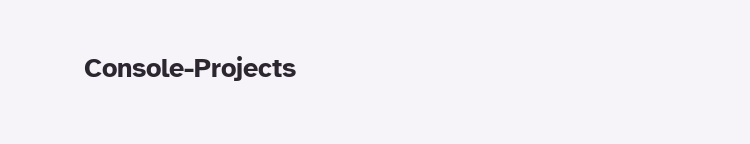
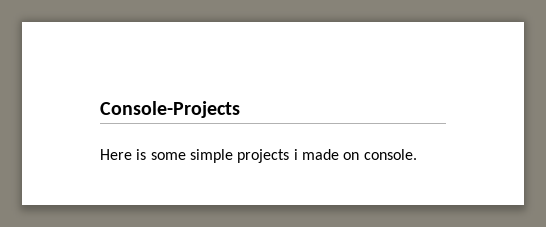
(296, 68) none -> [100,149,417,163] // Here is some simple projects i made on console.

